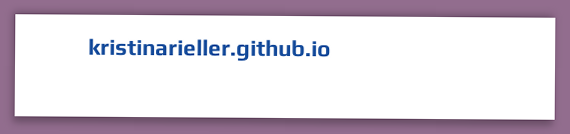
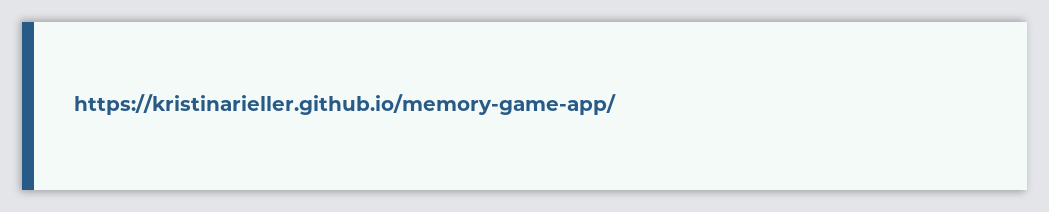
[88,38,331,62] kristinarieller.github.io -> [74,94,616,115] https://kristinarieller.github.io/memory-game-app/

